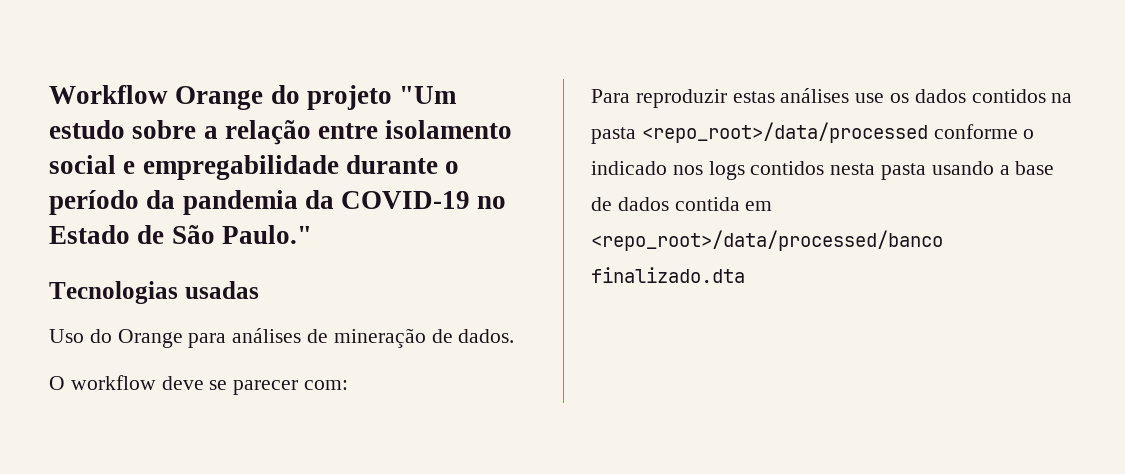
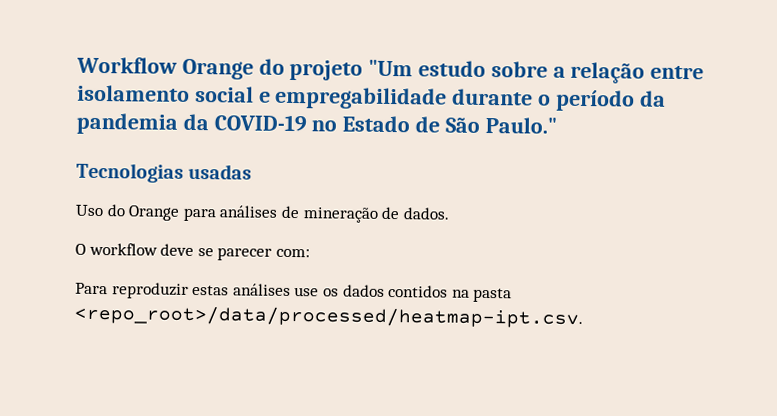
[641,122,1035,143] [591,161,1055,180] [591,197,773,211] [591,230,943,251] [591,267,745,283] <repo_root>/data/processed conforme o indicado nos logs contidos nesta pasta usando a base de dados contida em <repo_root>/data/processed/banco finalizado.dta -> [74,304,583,329] <repo_root>/data/processed/heatmap-ipt.csv.

